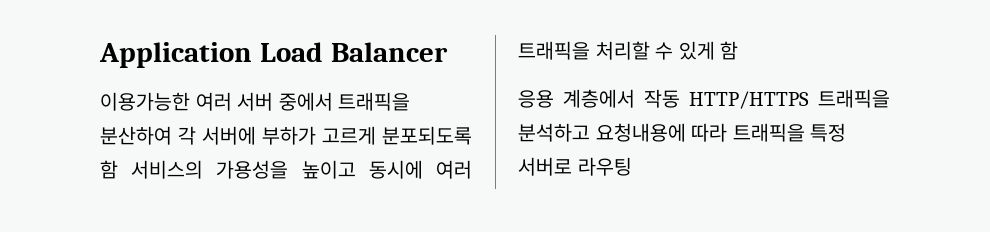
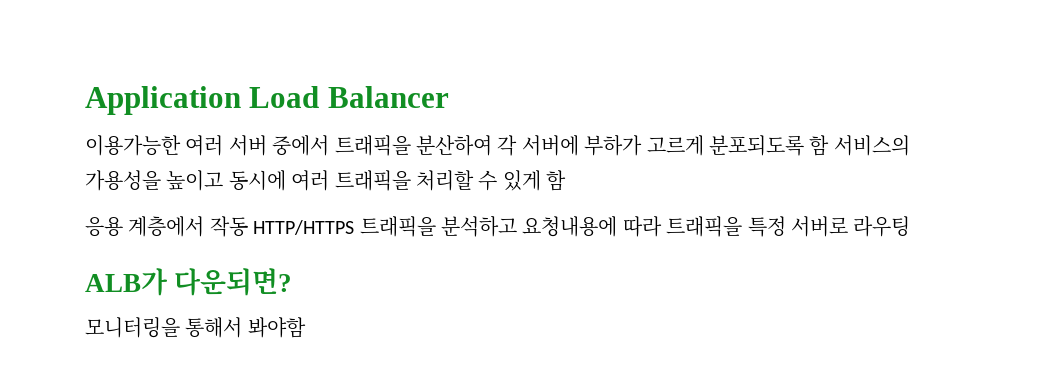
(632, 166) none -> [85,268,293,296] [85,317,306,338] // ALB가 다운되면? // 모니터링을 통해서 봐야함

